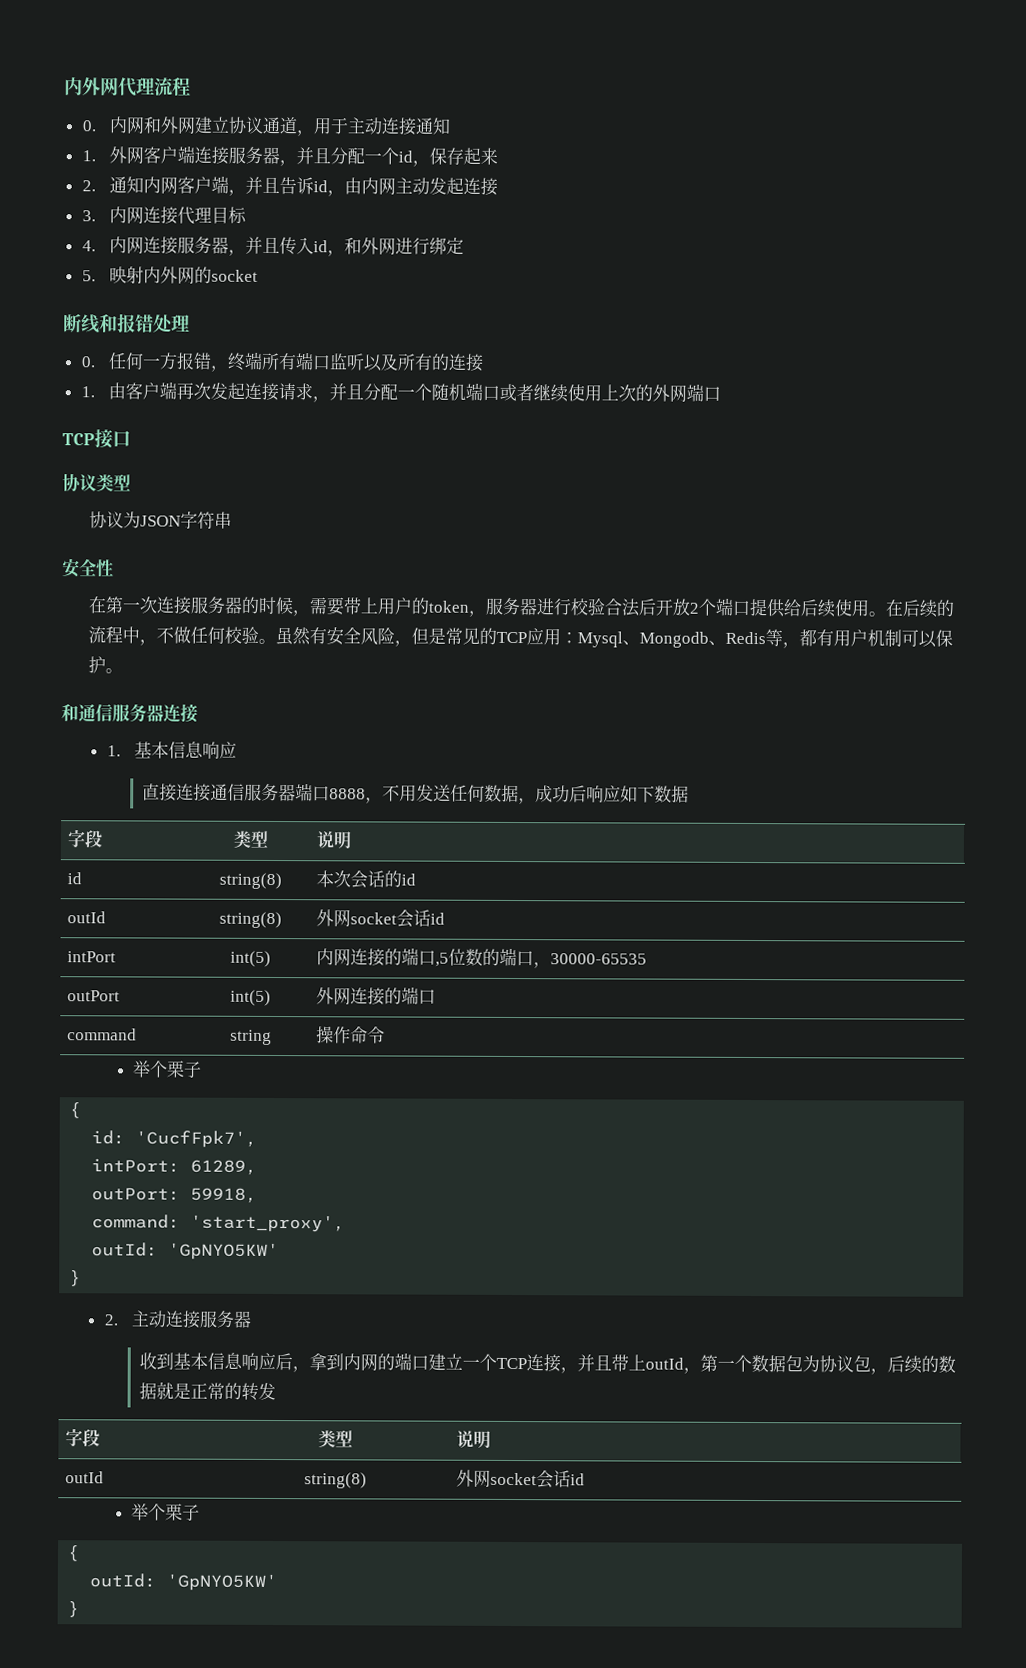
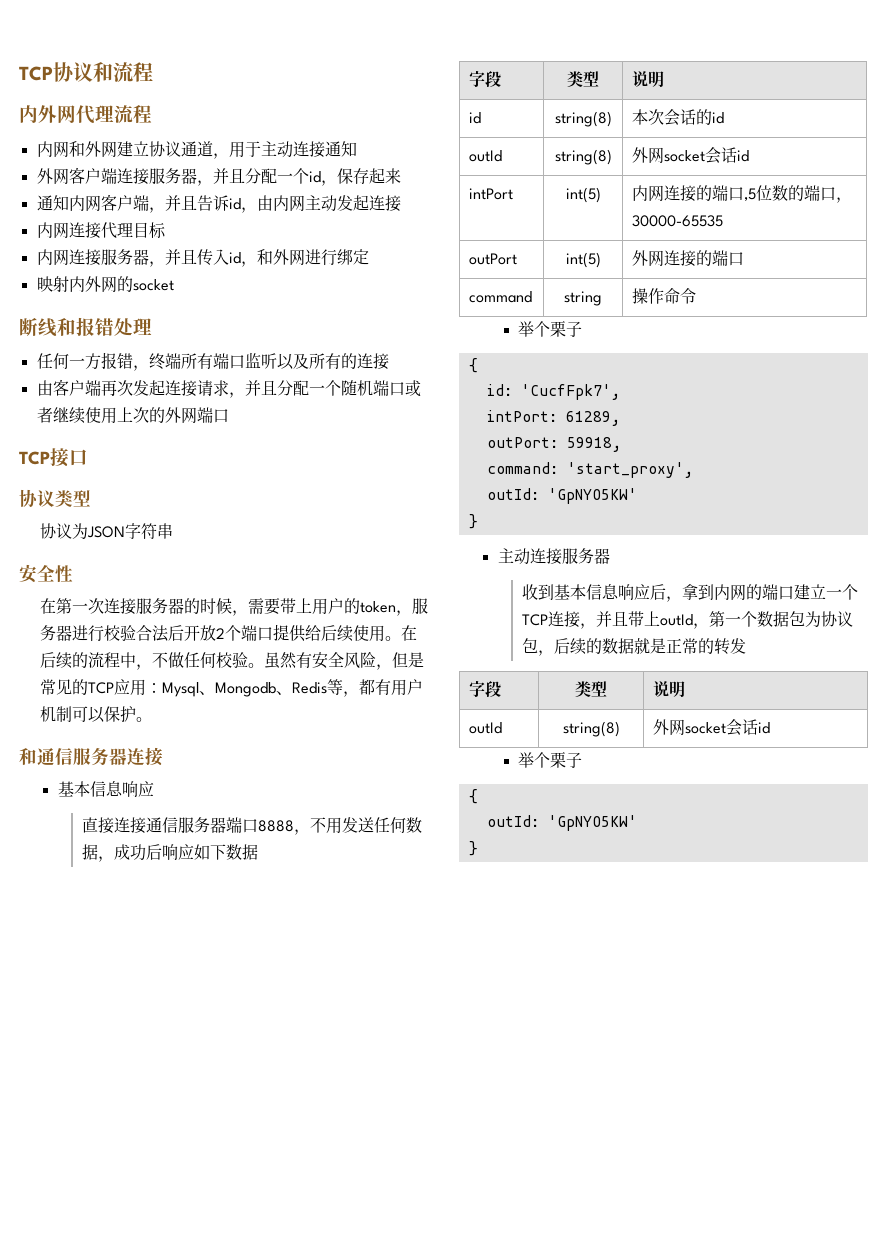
(64, 86) none -> [19,62,153,82] TCP协议和流程 //
[81,120,96,132] 0. -> (152, 114) none
[81,150,96,162] 1. -> (357, 149) none
[81,180,96,192] 2. -> (401, 176) none
[81,210,96,222] 3. -> (401, 203) none
[81,240,96,252] 4. -> (166, 230) none
[81,270,96,282] 5. -> (369, 257) none
[80,356,95,368] 0. -> (152, 326) none
[80,386,95,398] 1. -> (389, 361) none
[106,745,121,757] 1. -> (163, 756) none
[103,1314,118,1326] 2. -> (478, 521) none

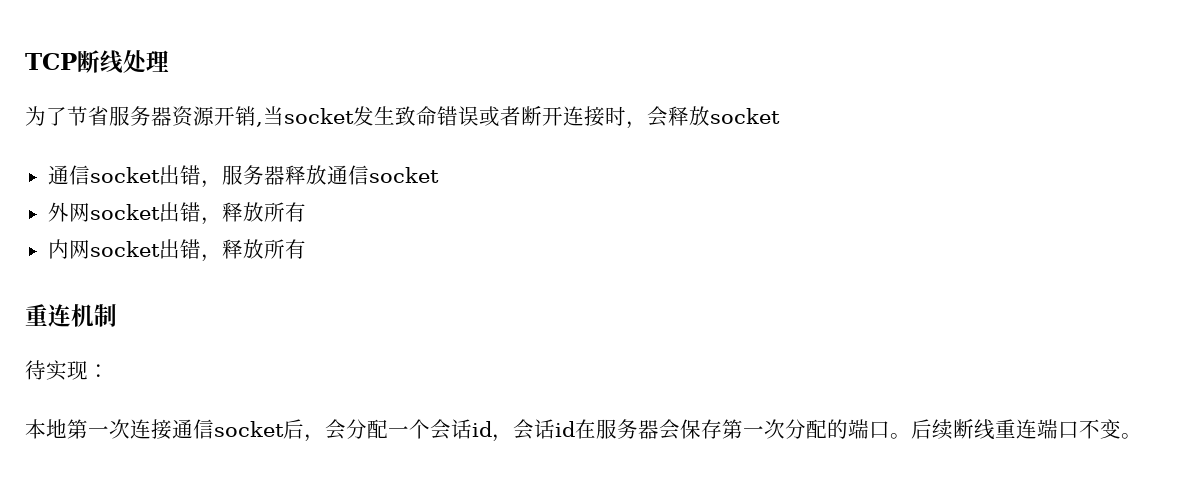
[19,62,153,82] [19,105,152,124] [36,141,357,159] [36,167,401,186] [36,194,401,213] [36,222,166,239] [36,249,369,267] [36,276,174,293] [19,317,152,337] [36,352,389,371] [36,379,421,398] [36,407,229,424] [19,448,88,467] [19,489,91,507] [39,523,173,539] [19,564,73,583] [39,598,428,616] [39,624,417,642] [39,652,424,670] [39,679,423,697] [39,706,152,723] [19,747,163,766] [57,781,154,797] [81,817,422,835] [81,844,258,862] [469,71,502,87] [567,71,599,88] [632,71,665,87] [469,112,482,124] [554,111,612,127] [632,109,725,126] [469,150,503,162] [554,149,612,165] [632,147,750,164] [469,188,514,200] [565,187,601,203] [632,185,853,203] [632,215,724,227] [469,253,518,265] [565,252,601,268] [632,250,745,267] [469,291,533,303] [564,291,602,306] [632,288,697,304] [518,321,583,337] [468,358,478,373] [486,384,620,400] [486,410,620,426] [486,437,621,452] [486,462,693,478] [486,488,637,504] [468,514,478,529] [497,548,610,565] [521,584,858,602] [521,611,853,629] [521,638,746,656] [469,681,502,697] [575,681,607,698] [653,681,686,697] [469,722,503,734] [562,721,620,737] [653,719,771,736] [518,752,583,768] [468,789,478,804] [486,815,637,831] [468,841,478,856] TCP协议和流程 // 内外网代理流程 // 内网和外网建立协议通道，用于主动连接通知 // 外网客户端连接服务器，并且分配一个id，保存起来 // 通知内网客户端，并且告诉id，由内网主动发起连接 // 内网连接代理目标 // 内网连接服务器，并且传入id，和外网进行绑定 // 映射内外网的socket // 断线和报错处理 // 任何一方报错，终端所有端口监听以及所有的连接 // 由客户端再次发起连接请求，并且分配一个随机端口或者继续使用上次的外网端口 // TCP接口 // 协议类型 // 协议为JSON字符串 // 安全性 // 在第一次连接服务器的时候，需要带上用户的token，服务器进行校验合法后开放2个端口提供给后续使用。在后续的流程中，不做任何校验。虽然有安全风险，但是常见的TCP应用：Mysql、Mongodb、Redis等，都有用户机制可以保护。 // 和通信服务器连接 // 基本信息响应 // 直接连接通信服务器端口8888，不用发送任何数据，成功后响应如下数据 // 字段 | 类型 | 说明 // id | string(8) | 本次会话的id // outId | string(8) | 外网socket会话id // intPort | int(5) | 内网连接的端口,5位数的端口，30000-65535 // outPort | int(5) | 外网连接的端口 // command | string | 操作命令 // 举个栗子 // { // id: 'CucfFpk7', // intPort: 61289, // outPort: 59918, // command: 'start_proxy', // outId: 'GpNYO5KW' // } // 主动连接服务器 // 收到基本信息响应后，拿到内网的端口建立一个TCP连接，并且带上outId，第一个数据包为协议包，后续的数据就是正常的转发 // 字段 | 类型 | 说明 // outId | string(8) | 外网socket会话id // 举个栗子 // { // outId: 'GpNYO5KW' // } -> [25,50,169,74] [25,106,780,129] [47,165,439,188] [47,202,306,225] [47,239,306,262] [25,304,117,327] [25,360,109,381] [25,419,1142,442] TCP断线处理 // 为了节省服务器资源开销,当socket发生致命错误或者断开连接时，会释放socket // 通信socket出错，服务器释放通信socket // 外网socket出错，释放所有 // 内网socket出错，释放所有 // 重连机制 // 待实现： // 本地第一次连接通信socket后，会分配一个会话id，会话id在服务器会保存第一次分配的端口。后续断线重连端口不变。

